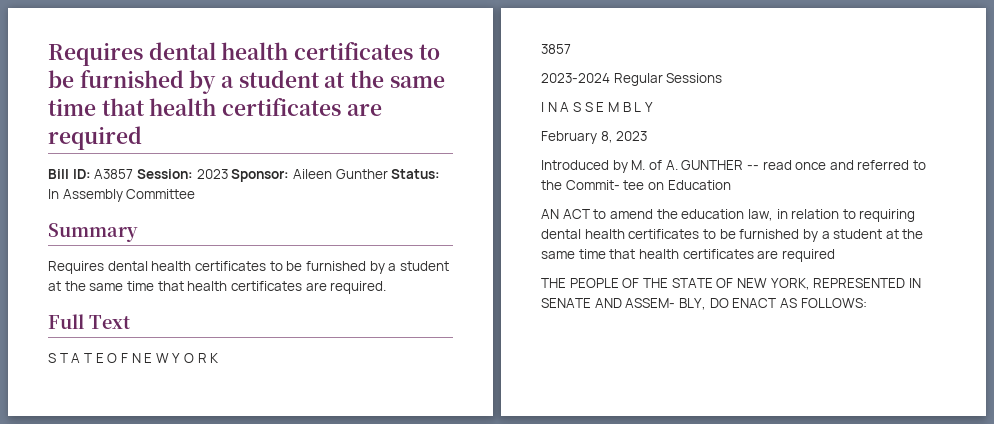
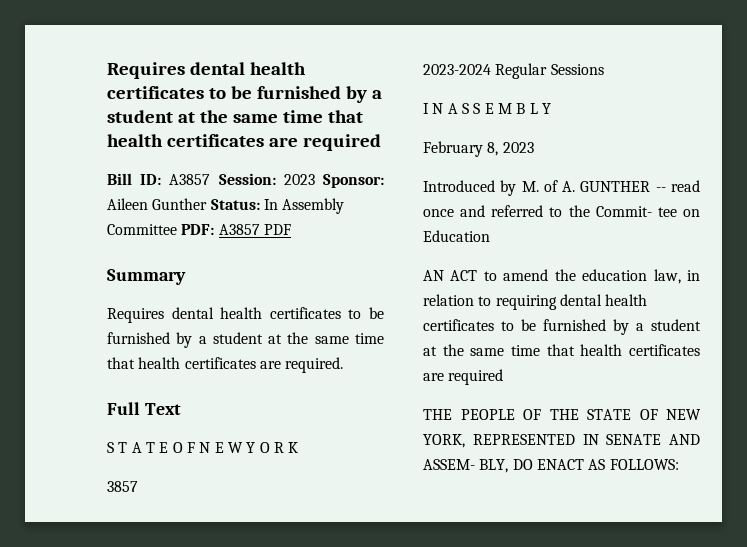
(196, 194) none -> [181,224,291,235] PDF: A3857 PDF

